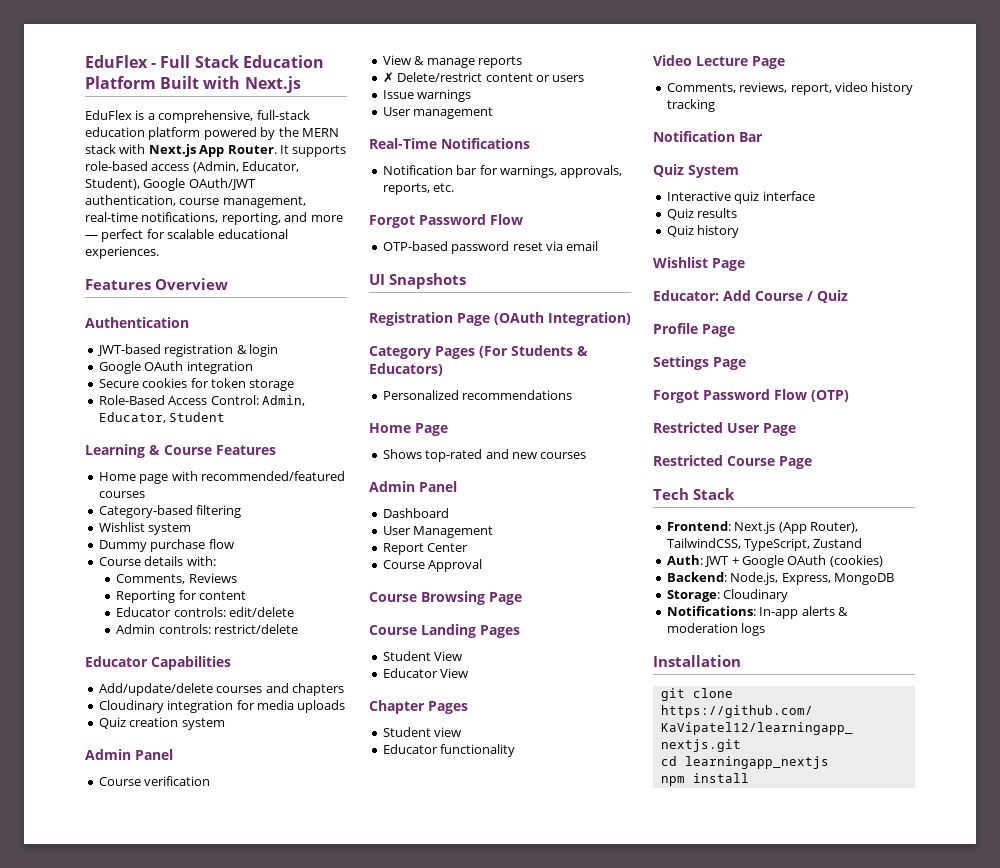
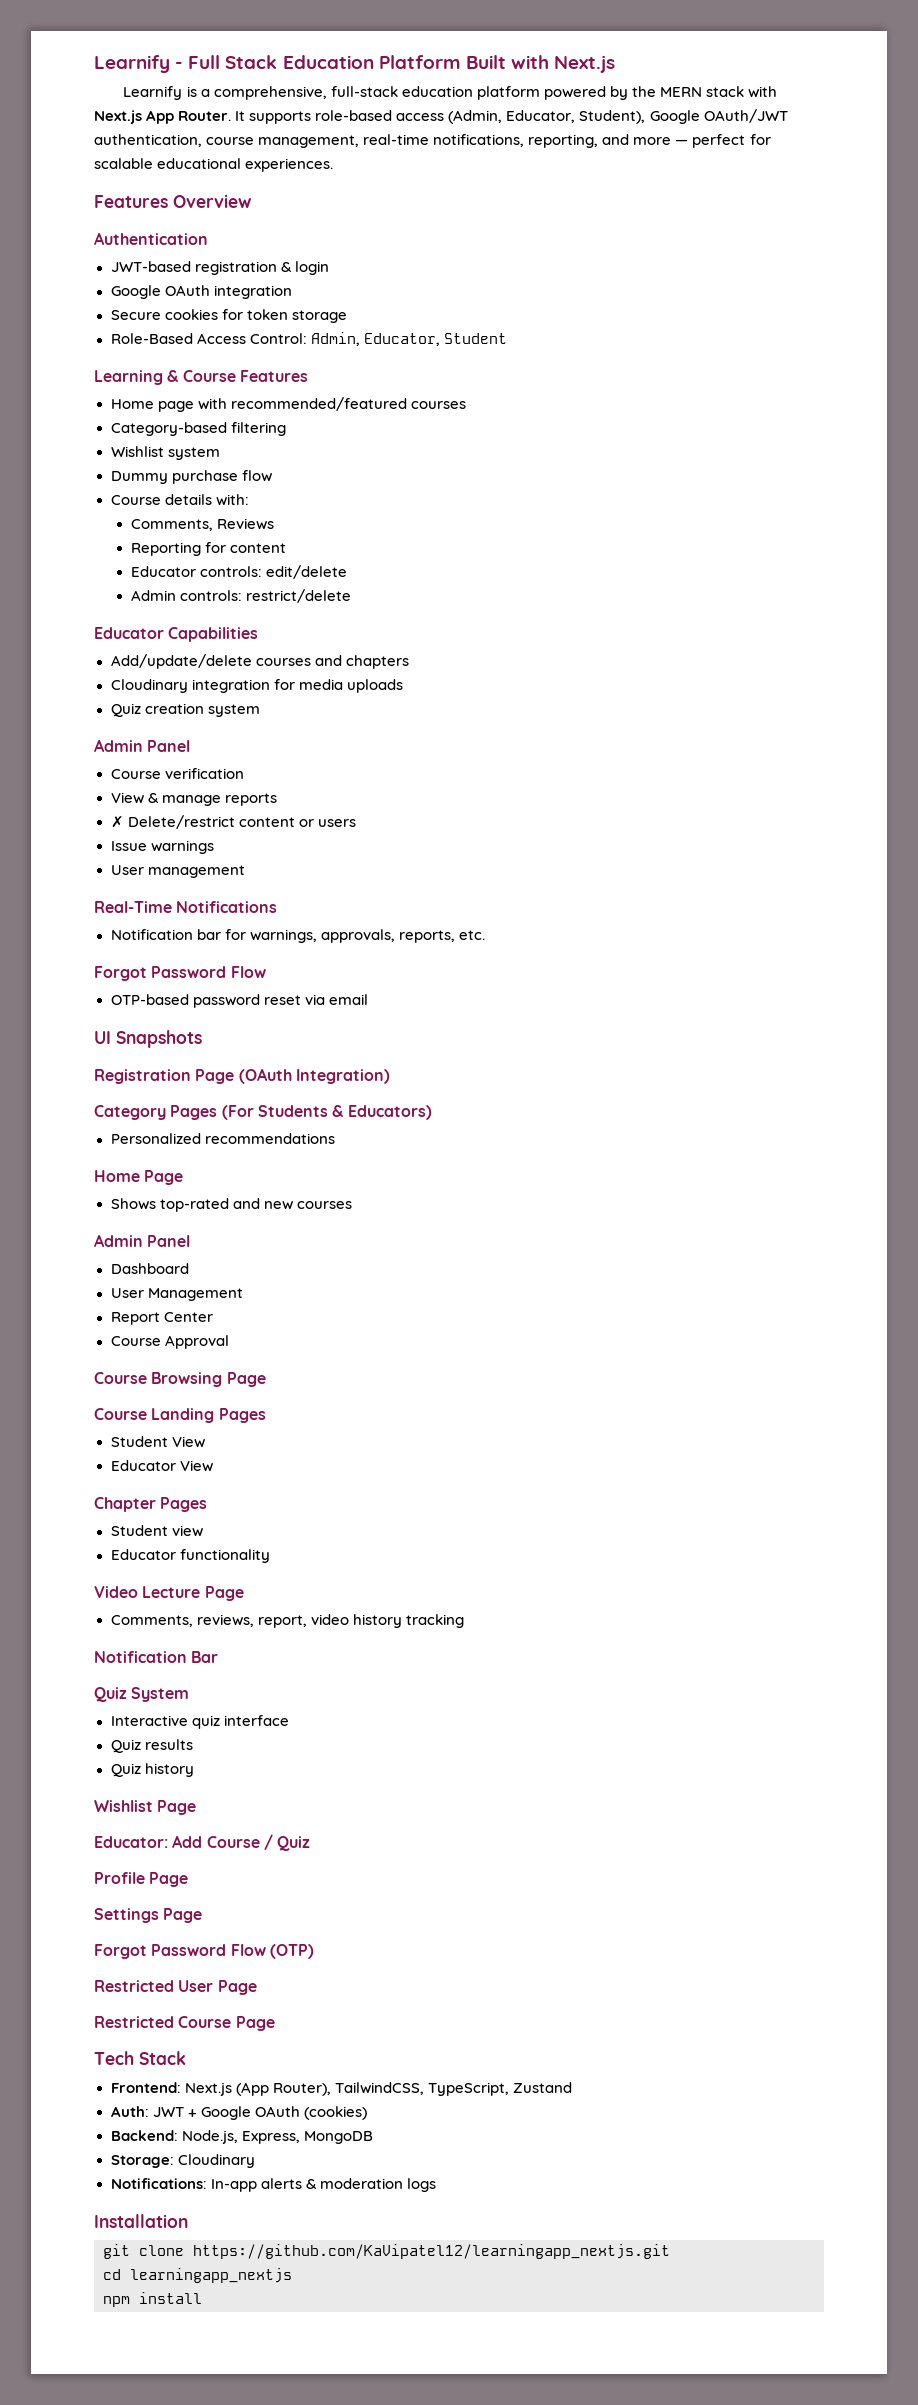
[85,55,148,68] EduFlex -> [94,55,170,73] Learnify
[85,110,132,120] EduFlex -> [123,86,183,100] Learnify

